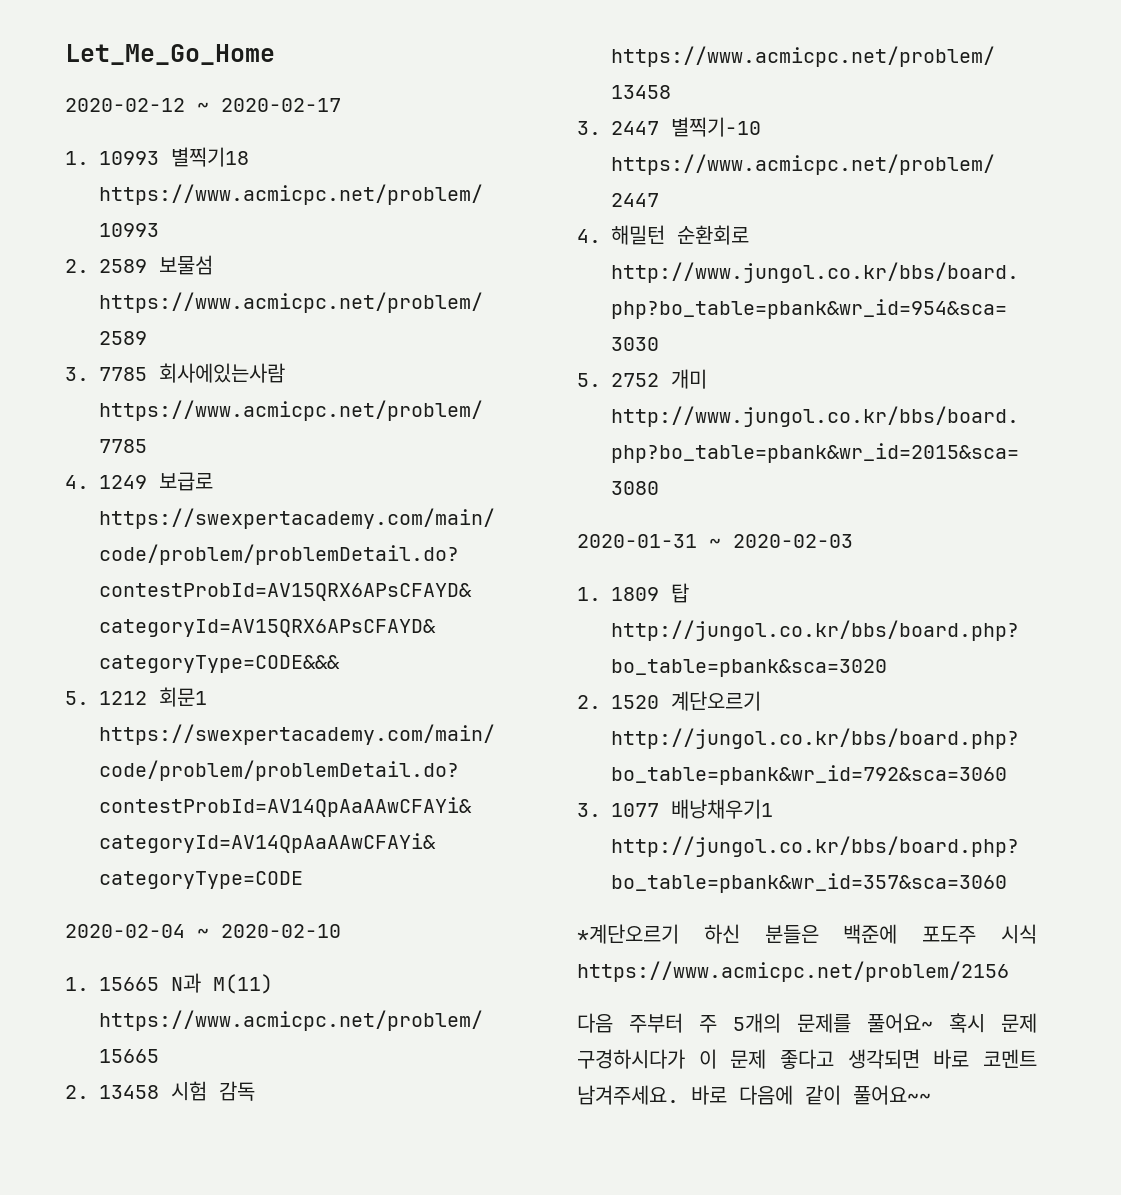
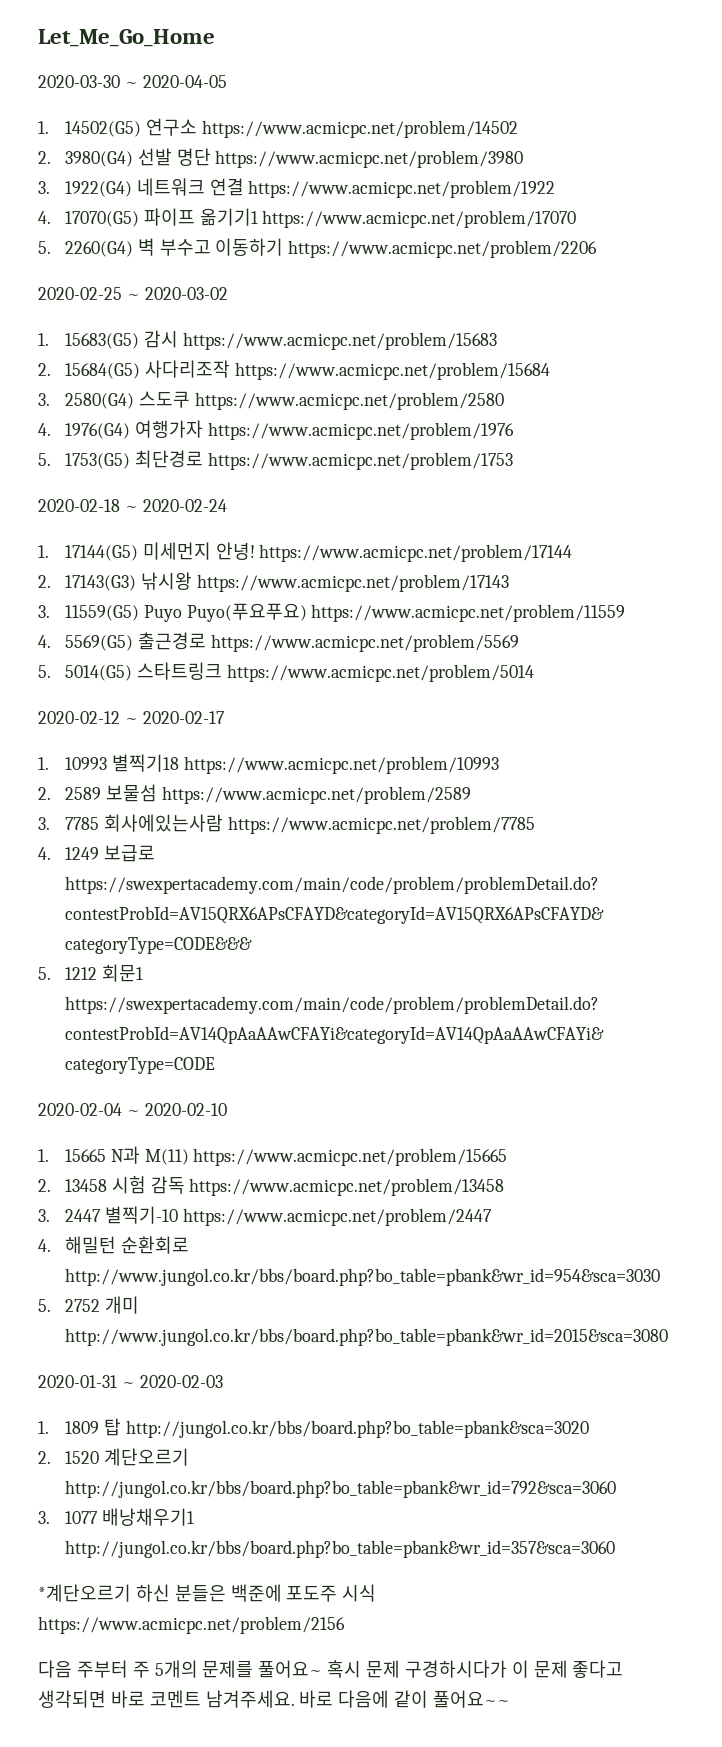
(275, 54) none -> [38,75,227,88] [38,118,518,138] [38,148,524,168] [38,178,556,198] [38,208,577,228] [38,238,598,258] [38,287,228,300] [38,330,497,350] [38,360,550,380] [38,391,504,410] [38,420,514,440] [38,450,513,470] [38,499,227,512] [38,542,573,562] [38,572,509,592] [38,603,626,622] [38,632,519,652] [38,662,534,682] // 2020-03-30 ~ 2020-04-05 // 1. 14502(G5) 연구소 https://www.acmicpc.net/problem/14502 // 2. 3980(G4) 선발 명단 https://www.acmicpc.net/problem/3980 // 3. 1922(G4) 네트워크 연결 https://www.acmicpc.net/problem/1922 // 4. 17070(G5) 파이프 옮기기1 https://www.acmicpc.net/problem/17070 // 5. 2260(G4) 벽 부수고 이동하기 https://www.acmicpc.net/problem/2206 // 2020-02-25 ~ 2020-03-02 // 1. 15683(G5) 감시 https://www.acmicpc.net/problem/15683 // 2. 15684(G5) 사다리조작 https://www.acmicpc.net/problem/15684 // 3. 2580(G4) 스도쿠 https://www.acmicpc.net/problem/2580 // 4. 1976(G4) 여행가자 https://www.acmicpc.net/problem/1976 // 5. 1753(G5) 최단경로 https://www.acmicpc.net/problem/1753 // 2020-02-18 ~ 2020-02-24 // 1. 17144(G5) 미세먼지 안녕! https://www.acmicpc.net/problem/17144 // 2. 17143(G3) 낚시왕 https://www.acmicpc.net/problem/17143 // 3. 11559(G5) Puyo Puyo(푸요푸요) https://www.acmicpc.net/problem/11559 // 4. 5569(G5) 출근경로 https://www.acmicpc.net/problem/5569 // 5. 5014(G5) 스타트링크 https://www.acmicpc.net/problem/5014

